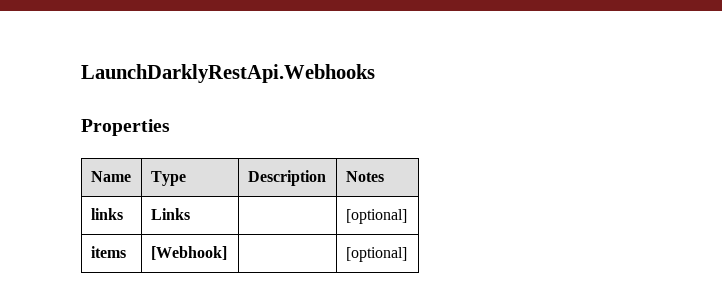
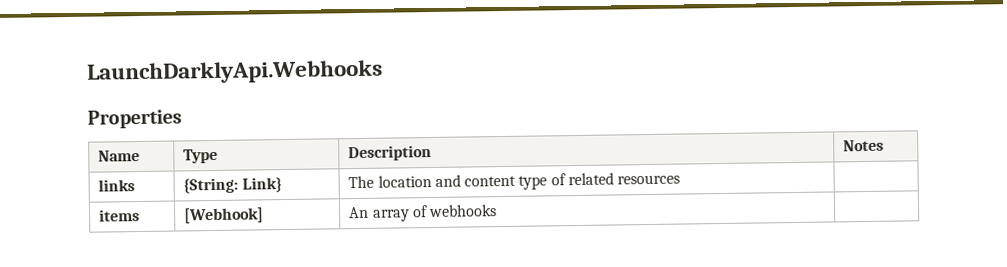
[81,64,375,83] LaunchDarklyRestApi.Webhooks -> [86,59,383,85] LaunchDarklyApi.Webhooks
[150,208,190,220] [345,209,407,224] [90,246,126,258] [150,246,227,260] [345,247,407,262] Links | | [optional] // items | [Webhook] | | [optional] -> [183,177,282,194] [348,172,681,190] [99,209,141,222] [184,207,265,224] [349,204,498,222] {String: Link} | The location and content type of related resources | // items | [Webhook] | An array of webhooks |

